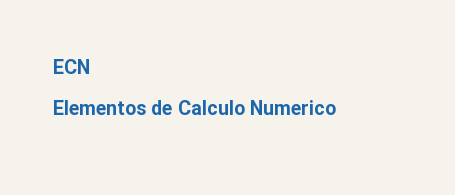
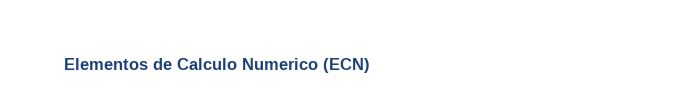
[53,59,90,74] ECN // -> (64, 64) none
(336, 107) none -> [323,58,370,73] (ECN)

